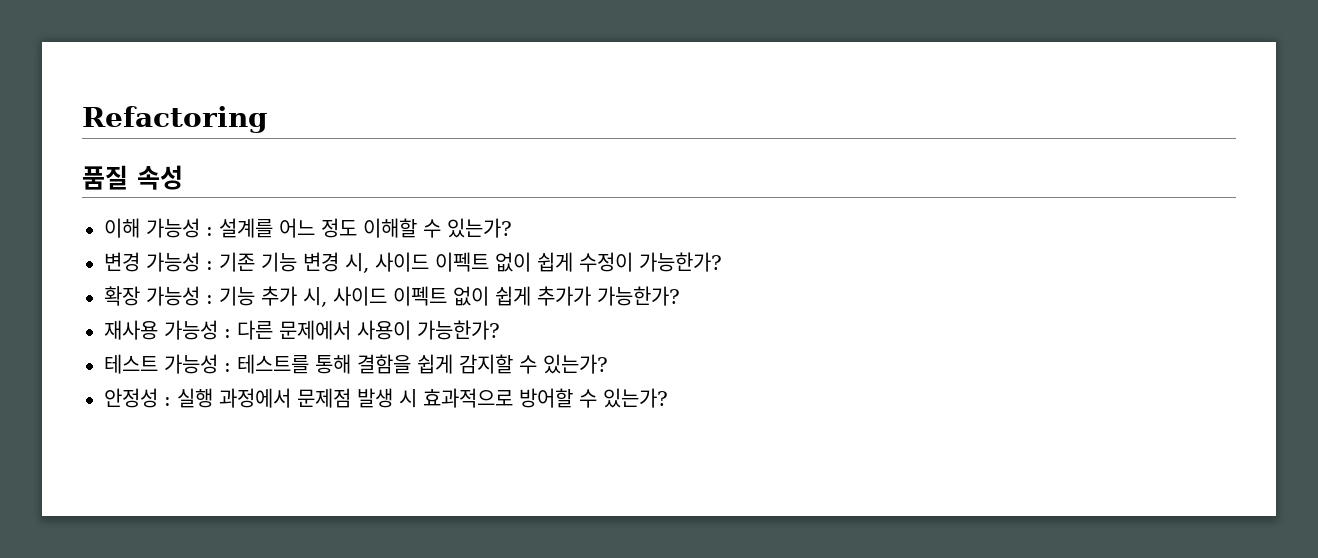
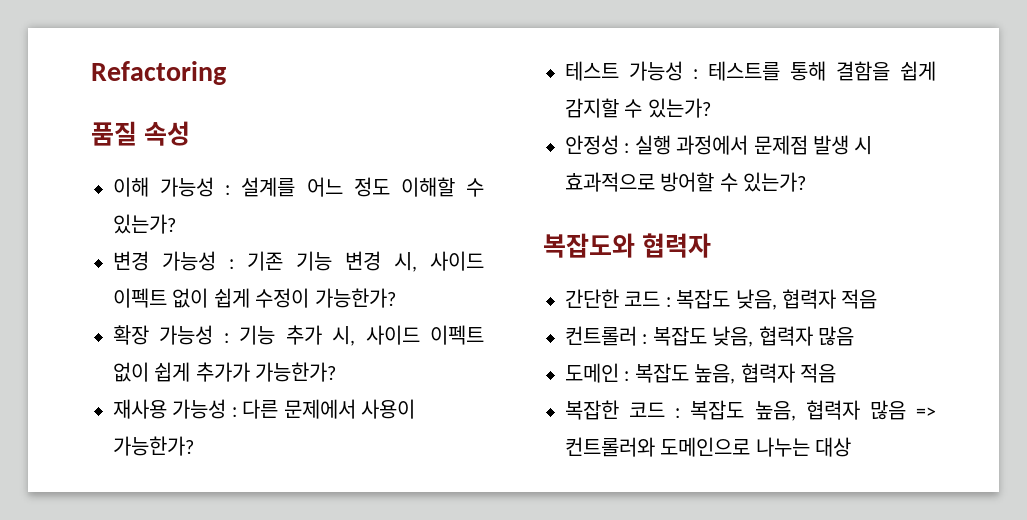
(668, 398) none -> [543,233,711,258] [565,289,878,310] [565,326,854,347] [565,363,836,384] [565,400,936,421] [565,437,852,457] // 복잡도와 협력자 // 간단한 코드 : 복잡도 낮음, 협력자 적음 // 컨트롤러 : 복잡도 낮음, 협력자 많음 // 도메인 : 복잡도 높음, 협력자 적음 // 복잡한 코드 : 복잡도 높음, 협력자 많음 => 컨트롤러와 도메인으로 나누는 대상

